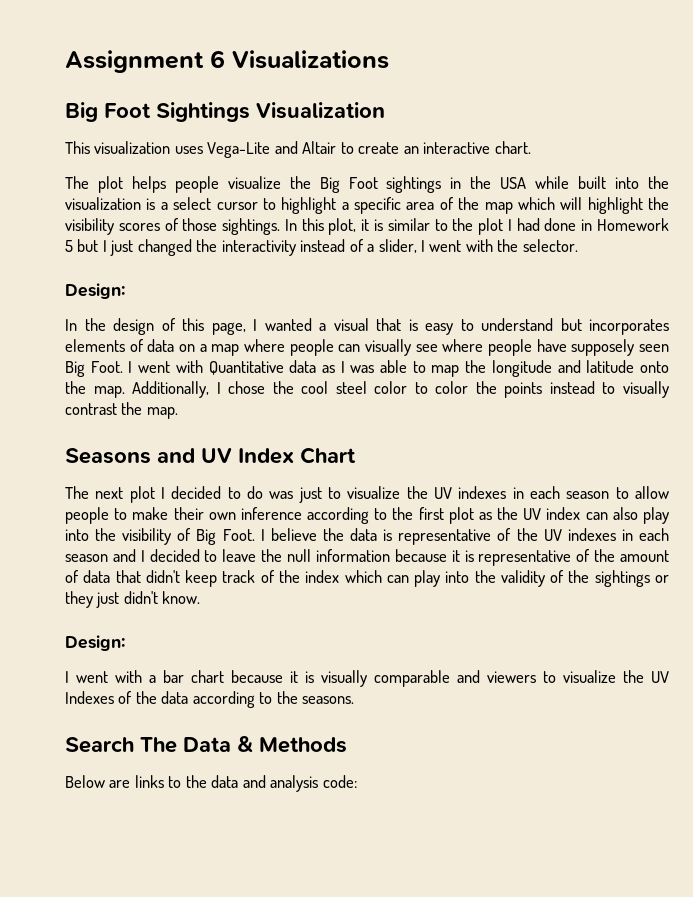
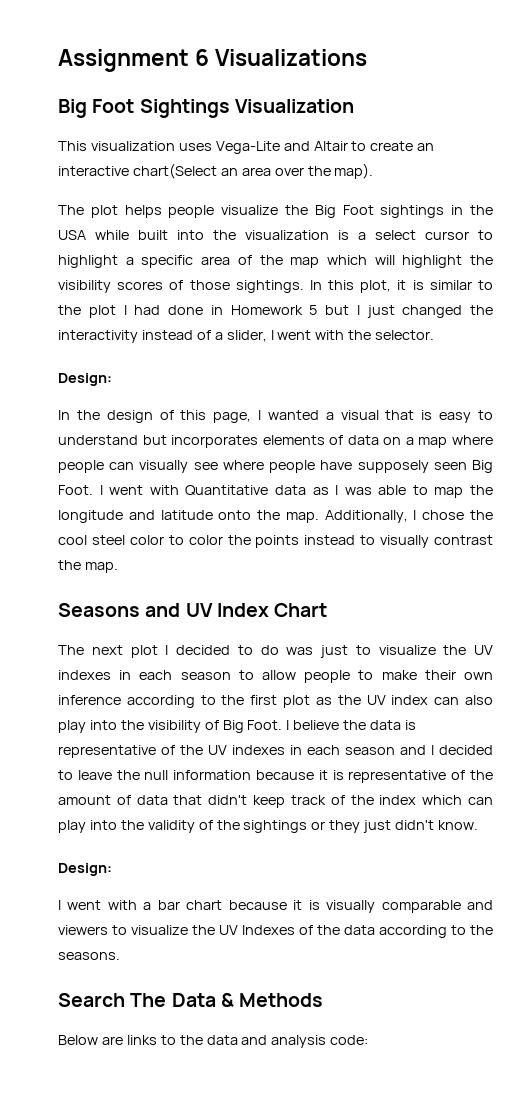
[494,141,531,154] chart. -> [132,163,374,179] chart(Select an area over the map).

